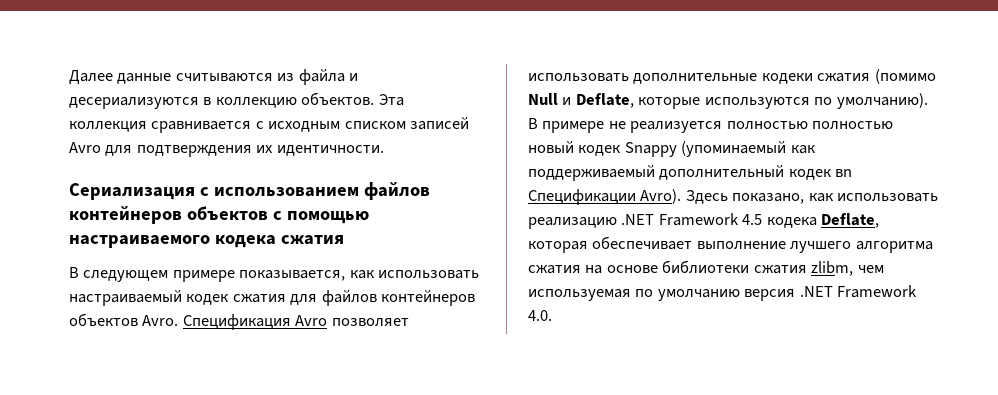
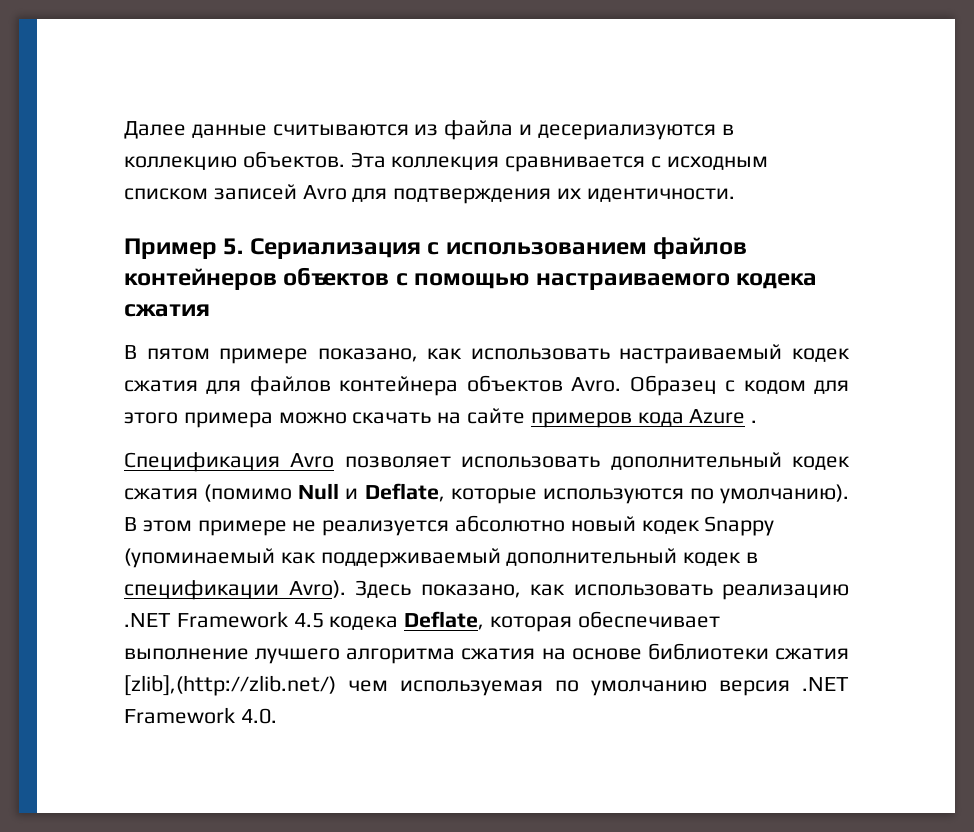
(384, 150) none -> [124,238,244,259] Пример 5.
[83,270,346,282] следующем примере показывается, -> [146,348,418,364] пятом примере показано,
[381,290,476,306] контейнеров -> [339,376,459,396] контейнера
(179, 320) none -> [629,375,850,396] [124,408,758,428] Образец с кодом для этого примера можно скачать на сайте примеров кода Azure . //
[633,73,813,84] дополнительные кодеки -> [610,452,850,470] дополнительный кодек
(538, 123) none -> [142,520,192,532] этом
[726,121,894,130] полностью полностью -> [455,515,566,532] абсолютно
[835,169,853,177] [528,189,636,205] вn Спецификации -> [746,552,759,563] [124,580,279,600] в спецификации
[811,261,854,276] zlibm, -> [124,675,336,696] [zlib],(http://zlib.net/)

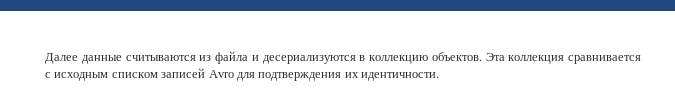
[124,237,748,259] [124,267,818,290] [124,304,210,317] [124,344,850,364] [124,375,850,396] [124,408,758,428] [124,452,850,472] [124,483,849,504] [124,515,775,536] [124,548,759,568] [124,580,849,600] [124,611,720,632] [124,643,849,664] [124,675,849,696] [124,707,277,724] // Пример 5. Сериализация с использованием файлов контейнеров объектов с помощью настраиваемого кодека сжатия // В пятом примере показано, как использовать настраиваемый кодек сжатия для файлов контейнера объектов Avro. Образец с кодом для этого примера можно скачать на сайте примеров кода Azure . // Спецификация Аvro позволяет использовать дополнительный кодек сжатия (помимо Null и Deflate, которые используются по умолчанию). В этом примере не реализуется абсолютно новый кодек Snappy (упоминаемый как поддерживаемый дополнительный кодек в спецификации Avro). Здесь показано, как использовать реализацию .NET Framework 4.5 кодека Deflate, которая обеспечивает выполнение лучшего алгоритма сжатия на основе библиотеки сжатия [zlib],(http://zlib.net/) чем используемая по умолчанию версия .NET Framework 4.0. -> (439, 76) none

